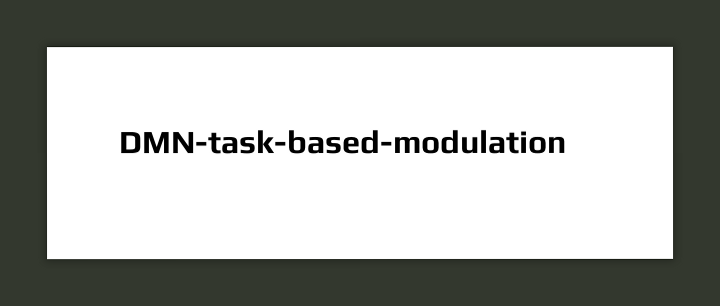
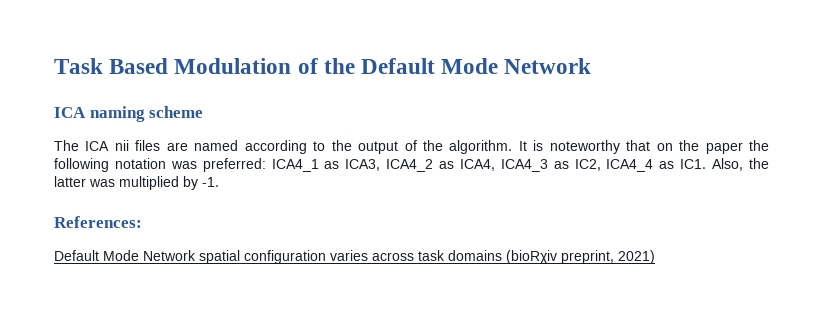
[118,129,567,155] DMN-task-based-modulation -> [54,58,592,74] [54,106,204,122] [54,140,770,154] [54,158,769,172] [54,176,219,190] [54,216,142,228] [54,250,655,264] Task Based Modulation of the Default Mode Network // ICA naming scheme // The ICA nii files are named according to the output of the algorithm. It is noteworthy that on the paper the following notation was preferred: ICA4_1 as ICA3, ICA4_2 as ICA4, ICA4_3 as IC2, ICA4_4 as IC1. Also, the latter was multiplied by -1. // References: // Default Mode Network spatial configuration varies across task domains (bioRχiv preprint, 2021)

